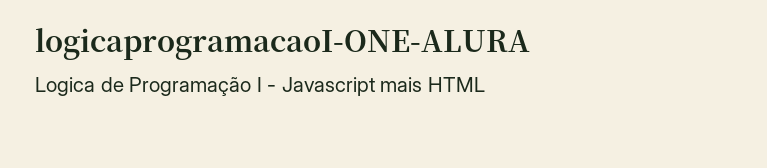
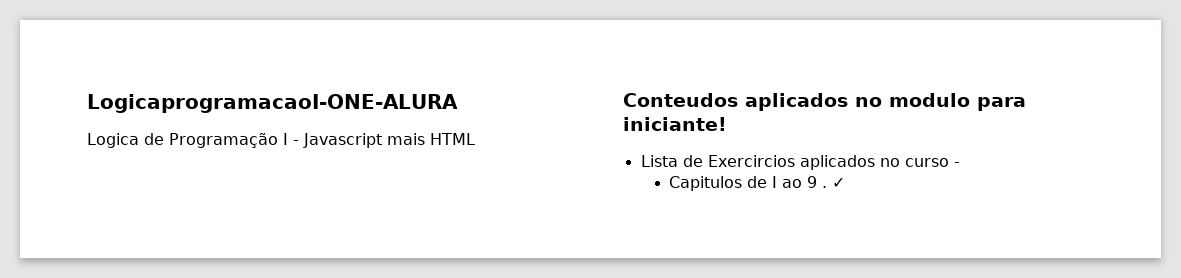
[35,28,530,60] logicaprogramacaoI-ONE-ALURA -> [87,94,458,113] LogicaprogramacaoI-ONE-ALURA
(485, 84) none -> [623,93,1026,111] [623,117,727,131] [640,155,960,170] [669,176,846,191] // Conteudos aplicados no modulo para iniciante! // Lista de Exercircios aplicados no curso - // Capitulos de I ao 9 . ✓

